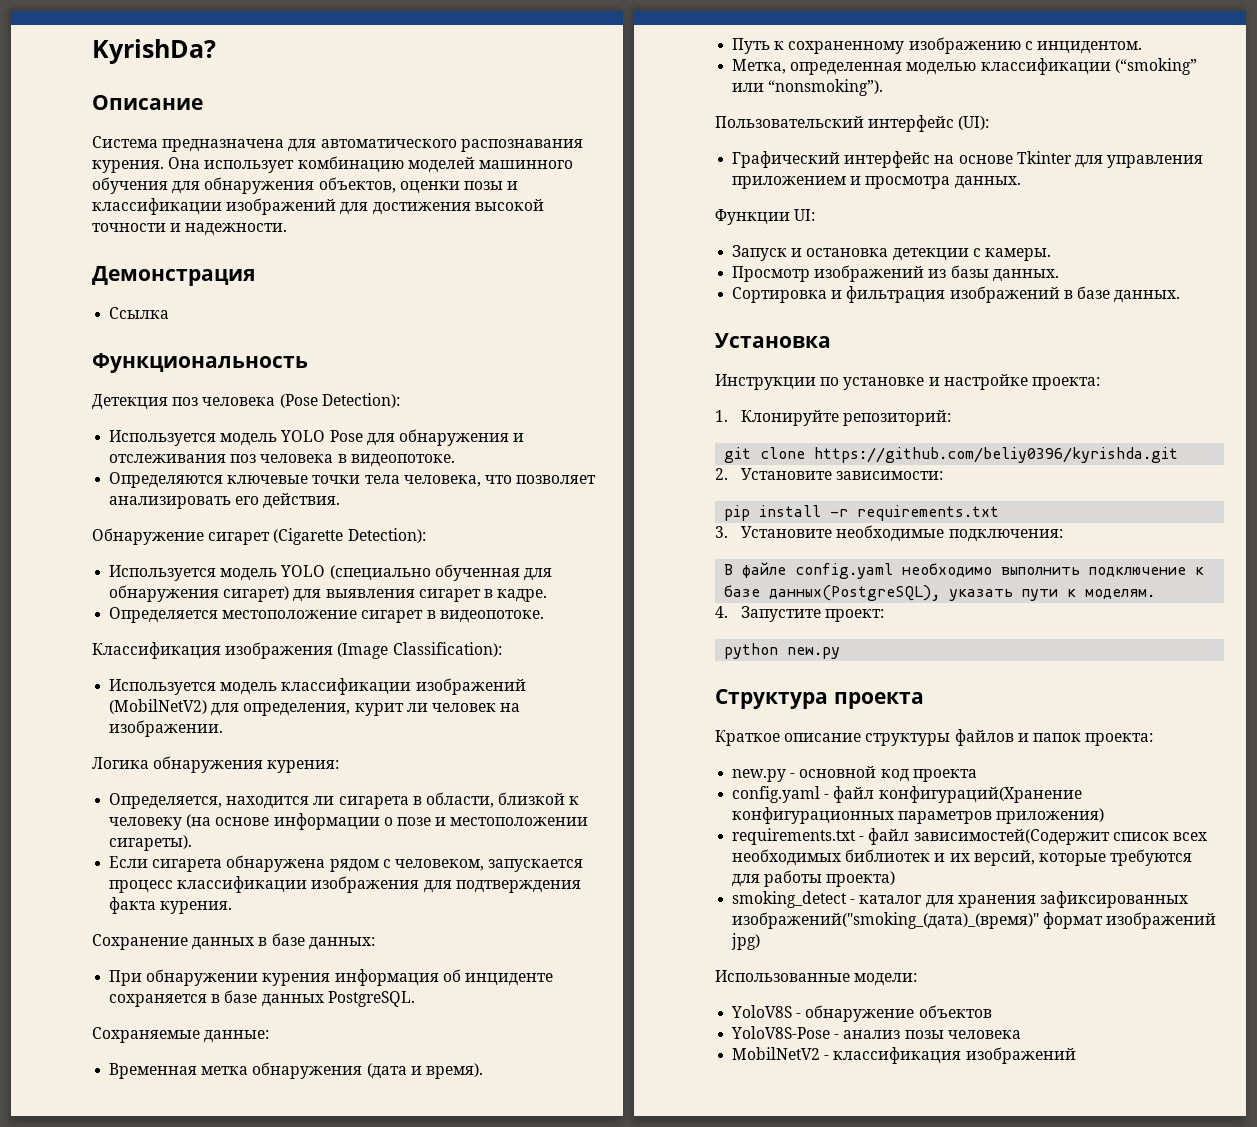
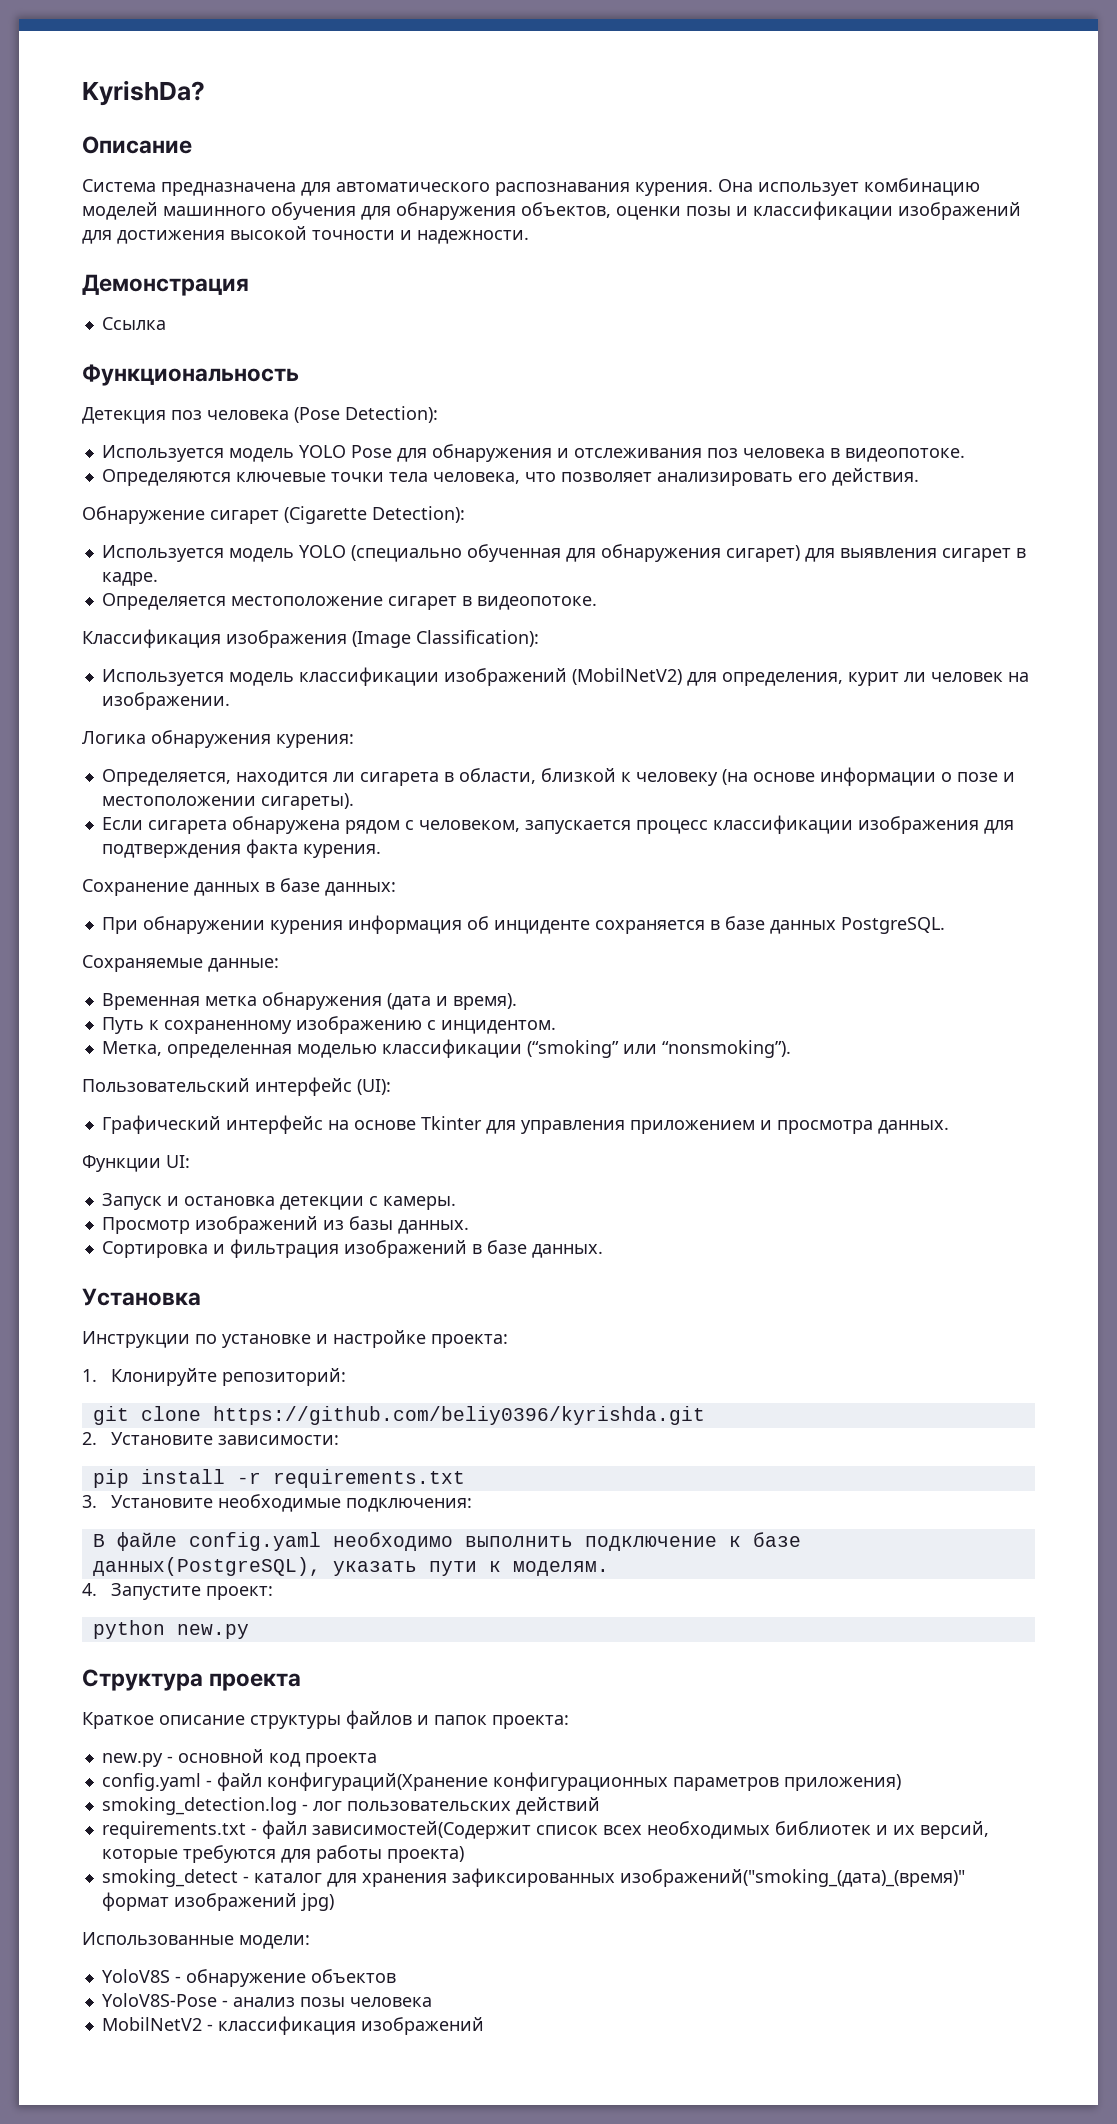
(1105, 816) none -> [101,1797,600,1815] // smoking_detection.log - лог пользовательских действий

